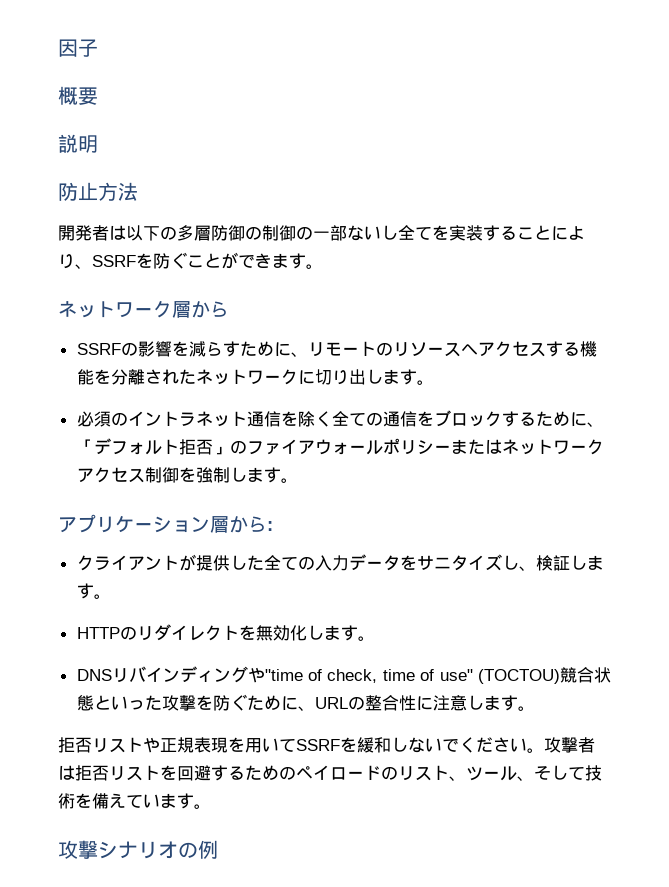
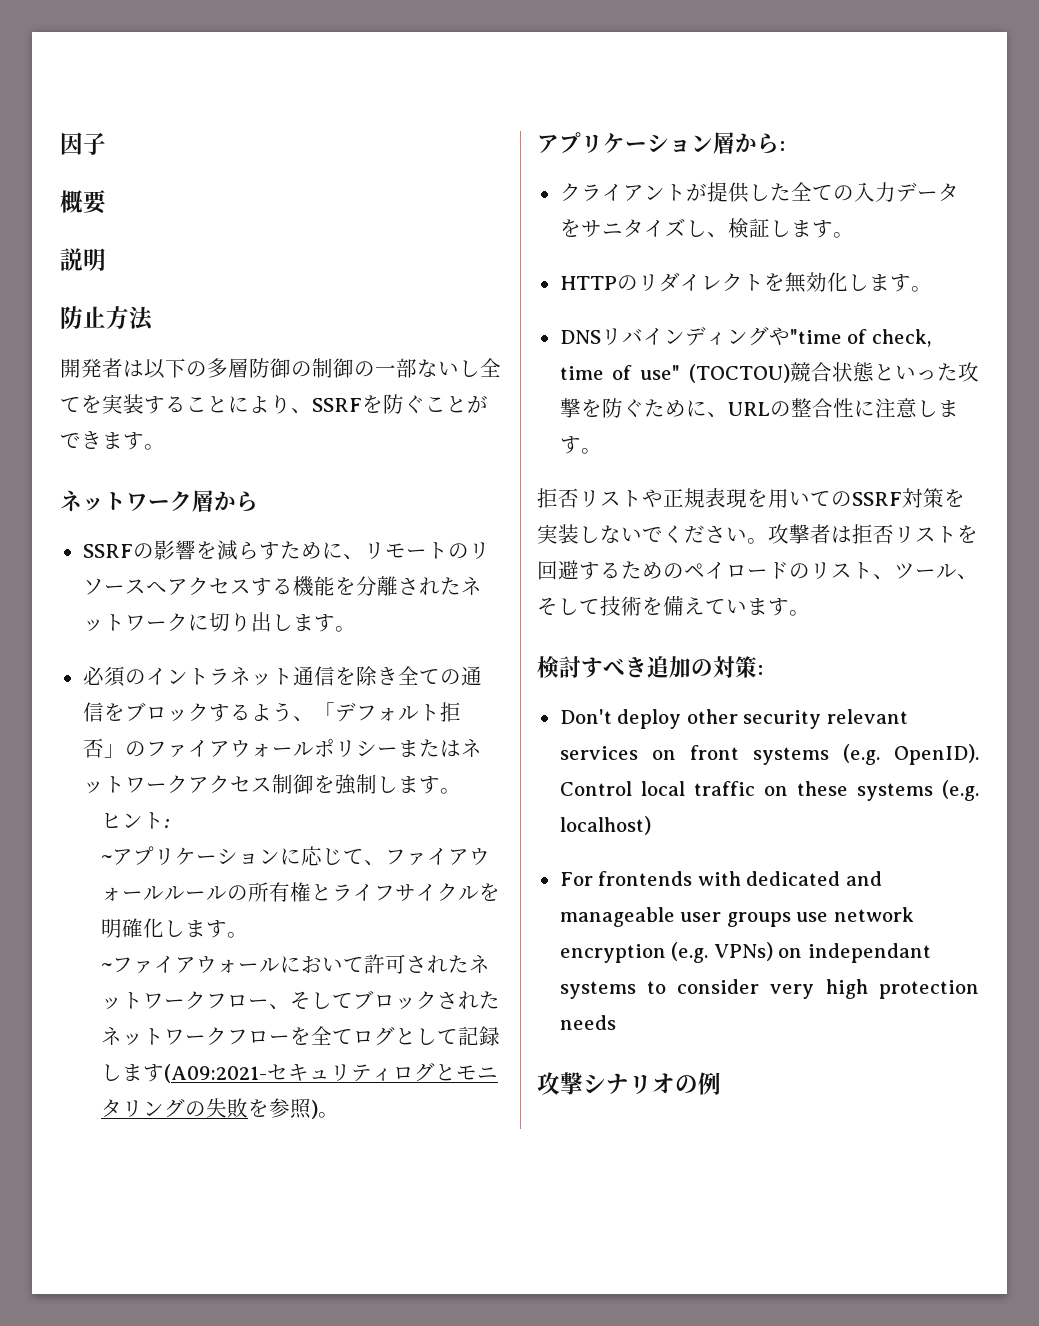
[314,411,332,427] く -> [376,667,398,685] き
[535,411,587,427] ために -> [250,702,293,722] よう
(298, 480) none -> [100,812,169,829] [100,846,490,866] [100,882,500,902] [100,918,248,938] [100,954,490,974] [100,990,500,1010] [100,1026,500,1046] [100,1062,498,1083] [100,1098,339,1119] // ヒント: // ~アプリケーションに応じて、ファイアウォールルールの所有権とライフサイクルを明確化します。 // ~ファイアウォールにおいて許可されたネットワークフロー、そしてブロックされたネットワークフローを全てログとして記録します(A09:2021-セキュリティログとモニタリングの失敗を参照)。
[296,737,391,753] SSRFを緩和 -> [831,488,965,508] [537,524,579,544] のSSRF対策を実装
(211, 806) none -> [537,656,763,678] [559,709,908,729] [559,744,979,765] [559,780,979,801] [559,816,651,835] [559,871,882,886] [559,907,914,927] [559,942,931,963] [559,979,979,999] [559,1015,616,1030] // 検討すべき追加の対策: // Don't deploy other security relevant services on front systems (e.g. OpenID). Control local traffic on these systems (e.g. localhost) // For frontends with dedicated and manageable user groups use network encryption (e.g. VPNs) on independant systems to consider very high protection needs

